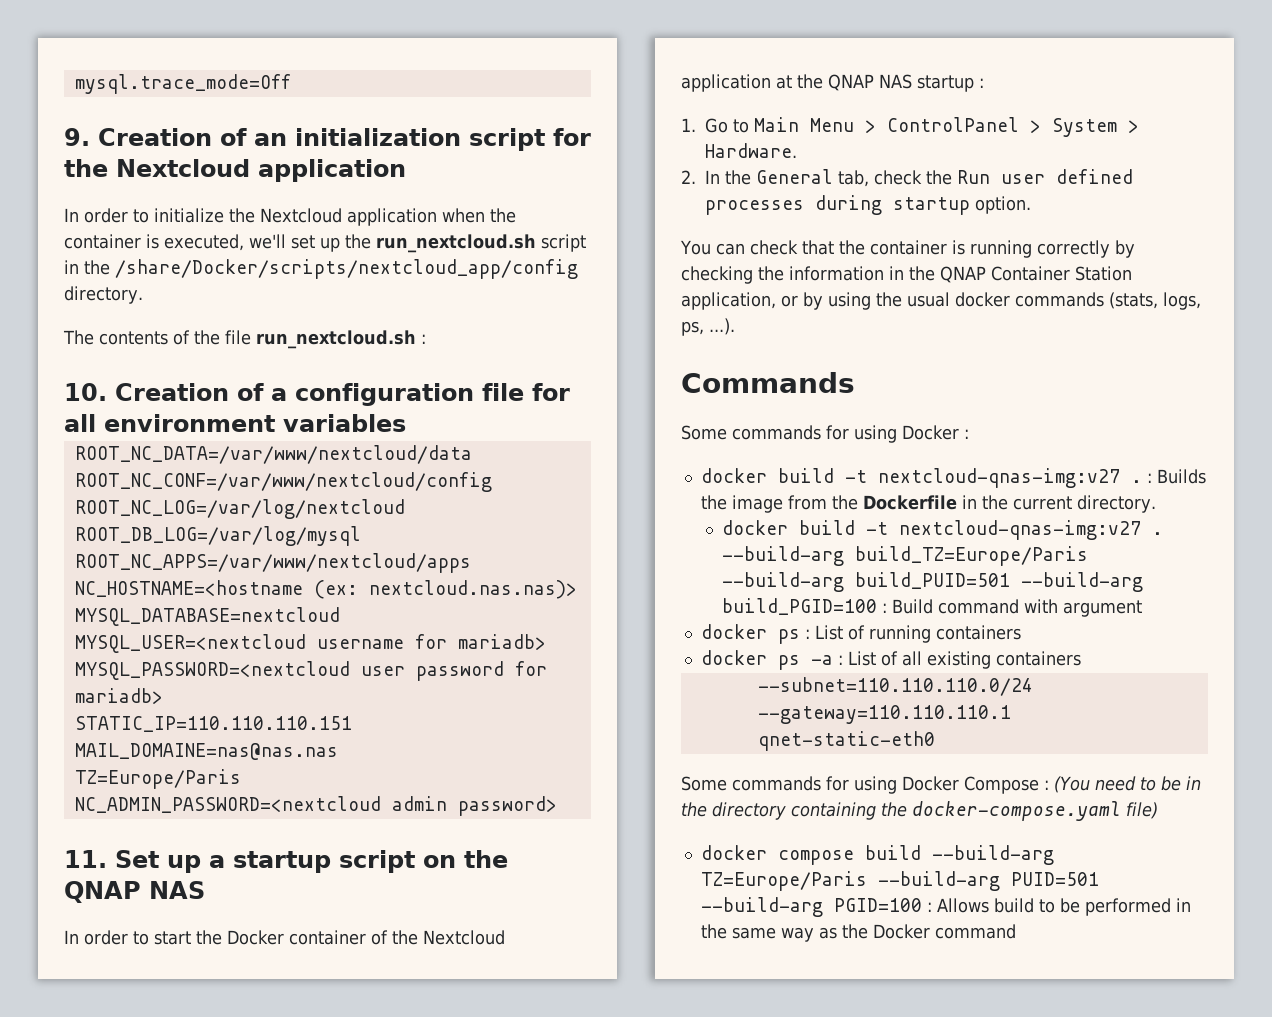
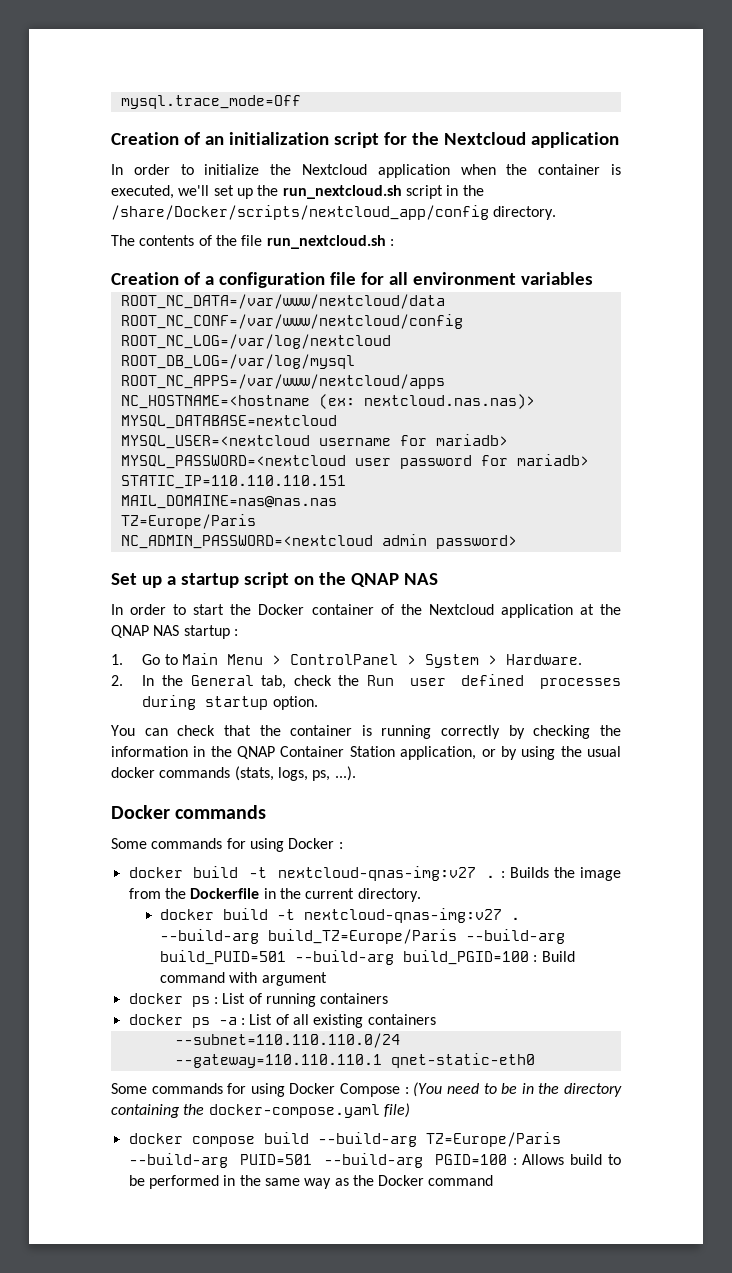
[64,128,90,146] 9. -> (301, 102) none
[64,383,107,401] 10. -> (394, 242) none
[64,850,107,868] 11. -> (517, 542) none
[681,372,855,393] Commands -> [111,805,267,819] Docker commands

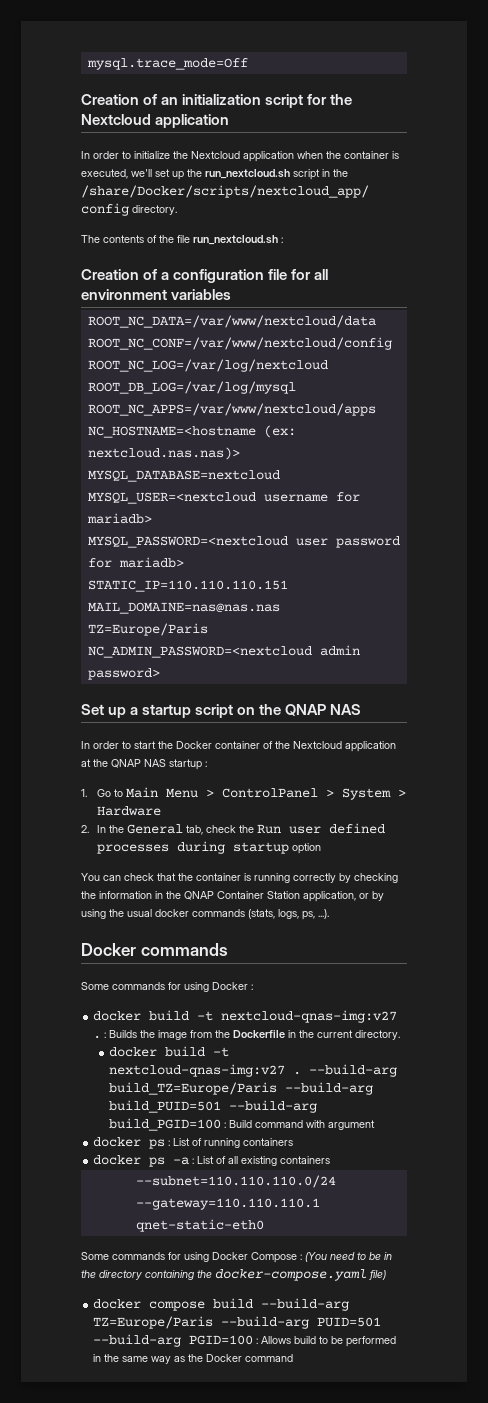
[506,654,583,665] Hardware. -> [96,806,161,816] Hardware
[272,696,318,710] option. -> [291,843,321,854] option

